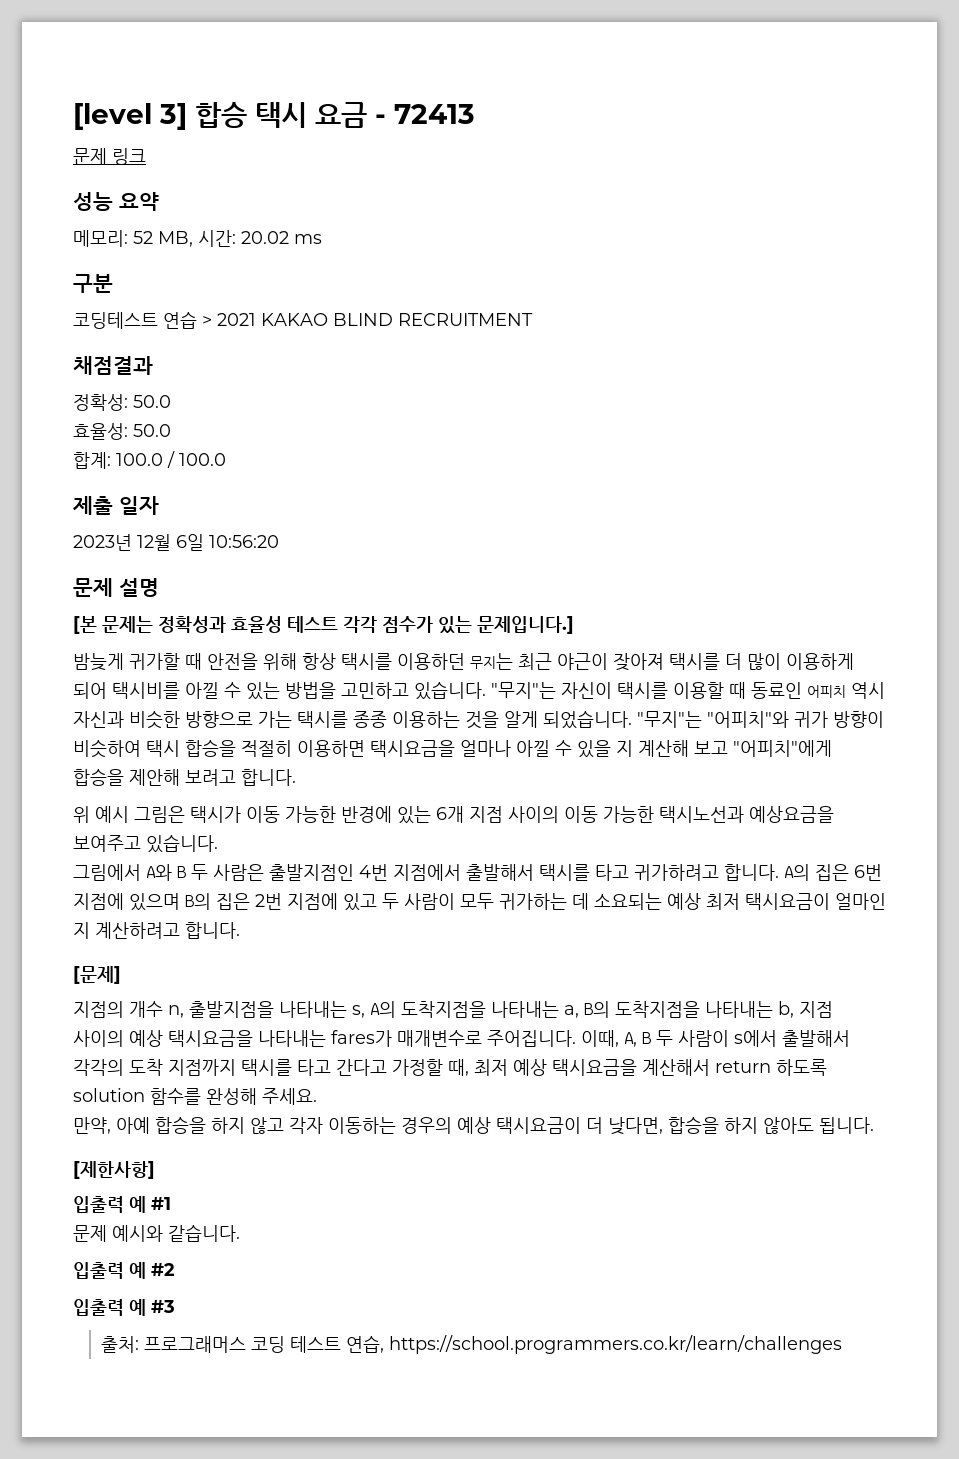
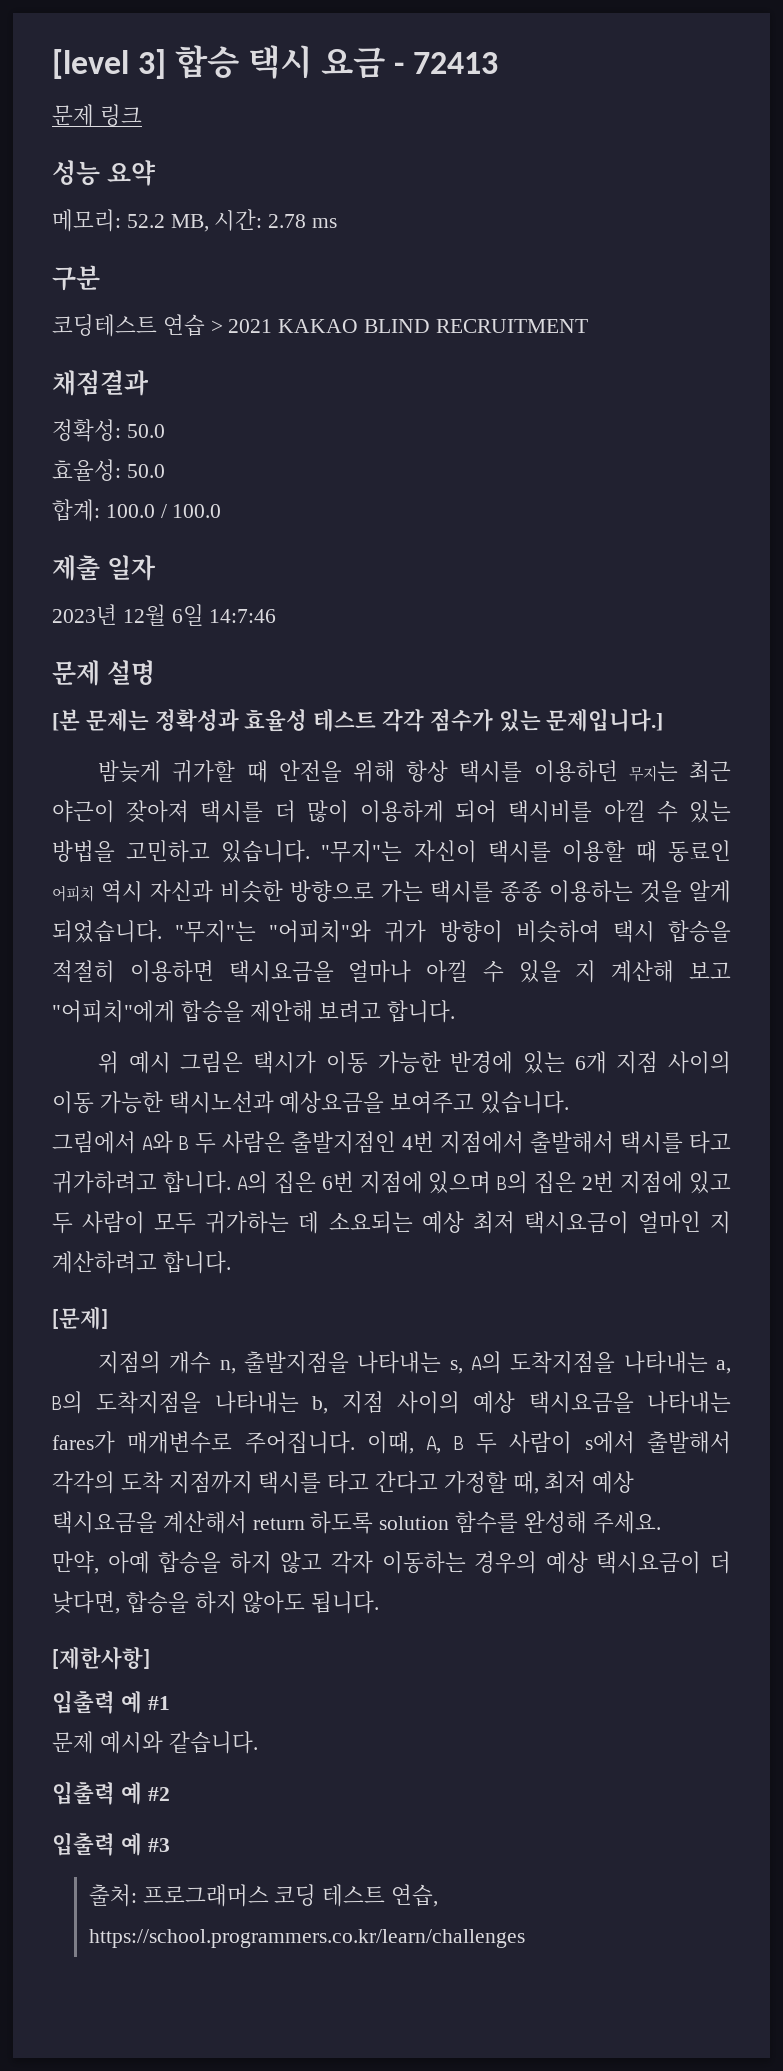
[133,231,153,244] 52 -> [126,214,165,228] 52.2
[241,231,289,244] 20.02 -> [268,214,307,228] 2.78
[209,535,279,548] 10:56:20 -> [209,609,277,623] 14:7:46

